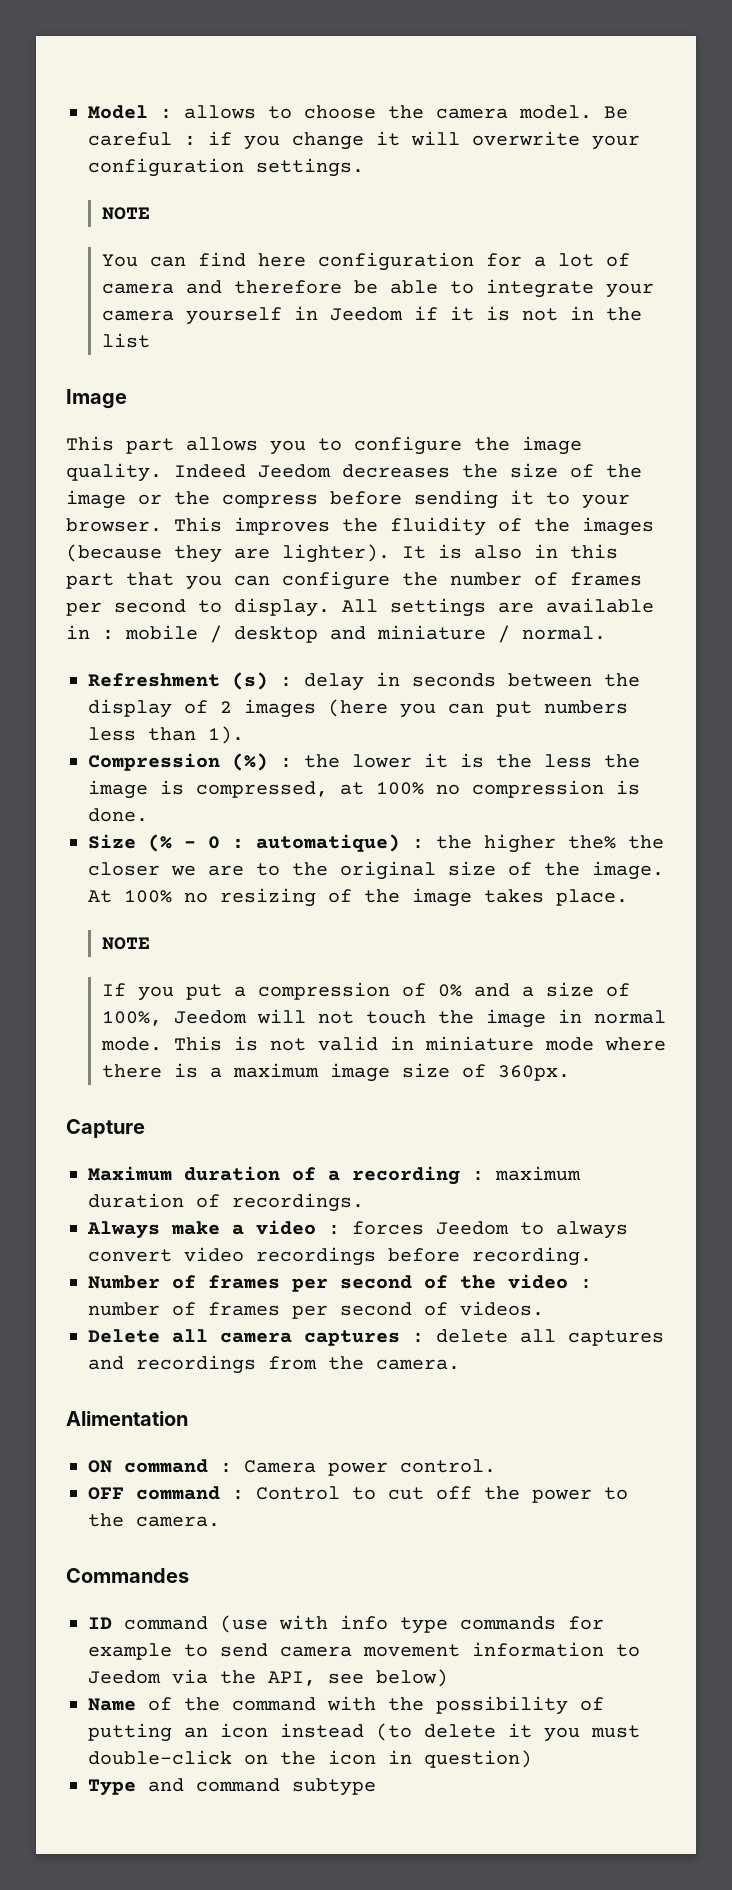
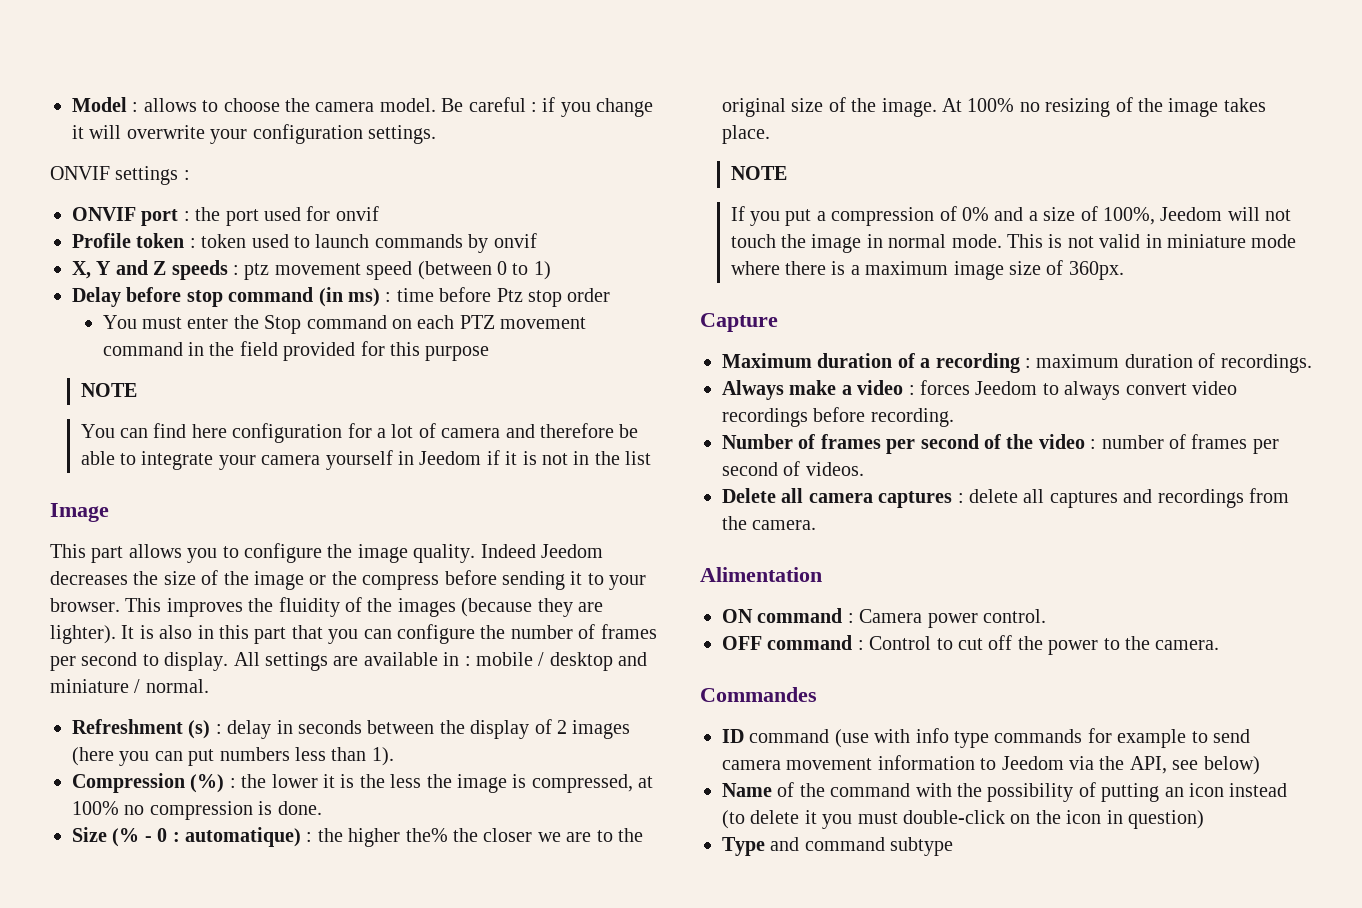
(364, 167) none -> [50,166,190,185] [72,206,379,226] [72,233,537,253] [72,260,551,280] [72,287,611,307] [102,315,587,334] [102,341,490,361] // ONVIF settings : // ONVIF port : the port used for onvif // Profile token : token used to launch commands by onvif // X, Y and Z speeds : ptz movement speed (between 0 to 1) // Delay before stop command (in ms) : time before Ptz stop order // You must enter the Stop command on each PTZ movement command in the field provided for this purpose

